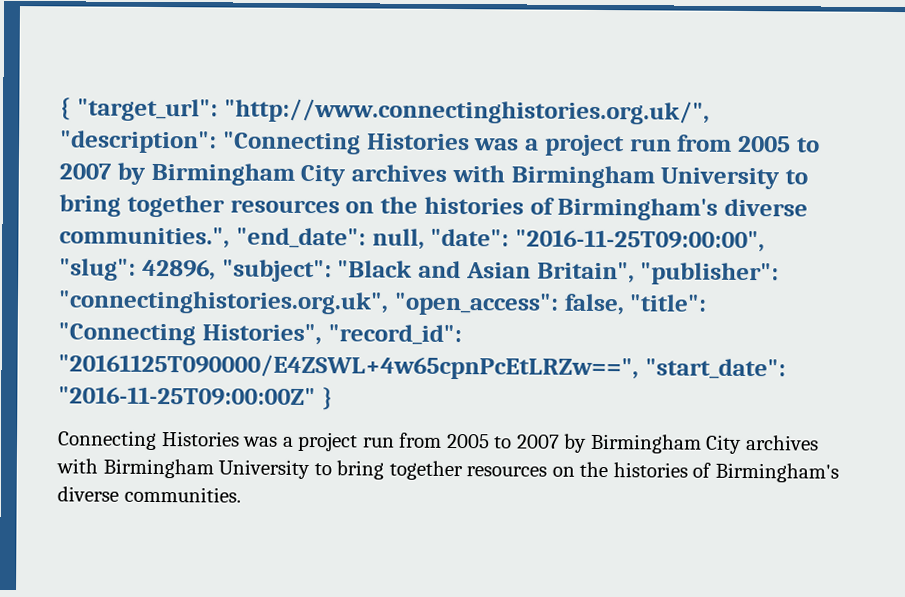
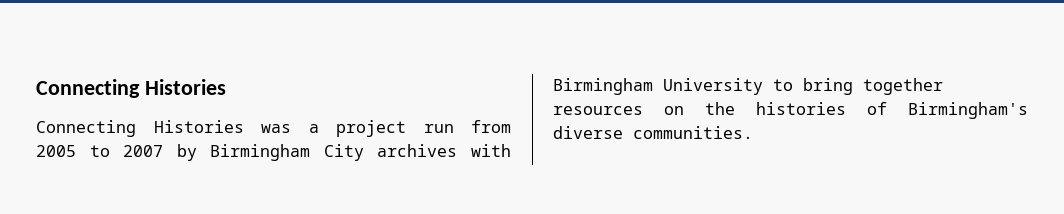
[60,97,710,125] [59,130,820,157] [59,162,808,190] [59,194,808,221] [59,226,765,253] [59,258,780,286] [58,290,708,316] [58,322,462,346] [58,353,786,381] [58,386,333,411] { "target_url": "http://www.connectinghistories.org.uk/", "description": "Connecting Histories was a project run from 2005 to 2007 by Birmingham City archives with Birmingham University to bring together resources on the histories of Birmingham's diverse communities.", "end_date": null, "date": "2016-11-25T09:00:00", "slug": 42896, "subject": "Black and Asian Britain", "publisher": "connectinghistories.org.uk", "open_access": false, "title": "Connecting Histories", "record_id": "20161125T090000/E4ZSWL+4w65cpnPcEtLRZw==", "start_date": "2016-11-25T09:00:00Z" } -> [36,79,226,98] Connecting Histories

